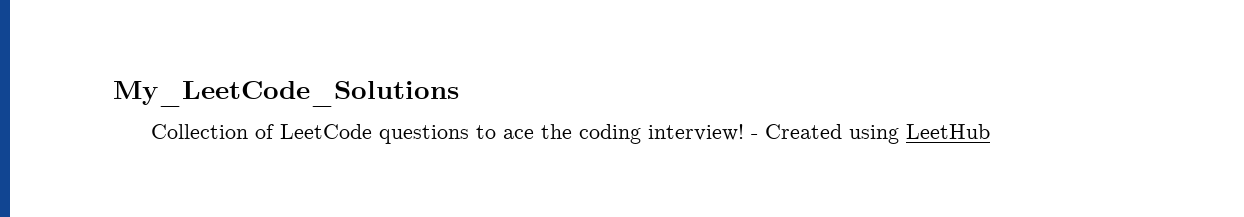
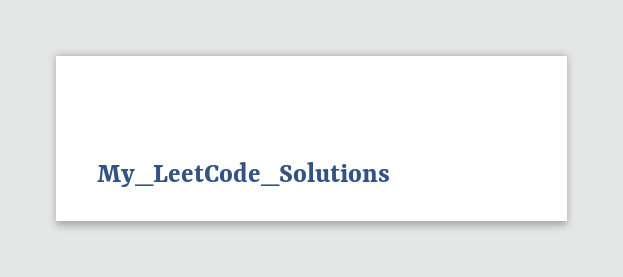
[151,124,991,144] // Collection of LeetCode questions to ace the coding interview! - Created using LeetHub -> (390, 174) none

